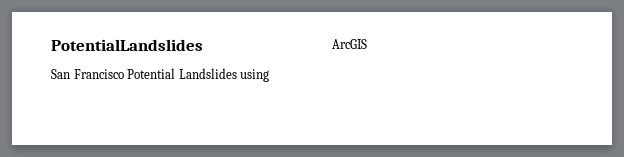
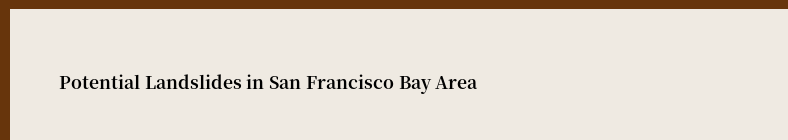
[51,39,203,51] [51,68,270,82] [332,39,367,49] PotentialLandslides // San Francisco Potential Landslides using ArcGIS -> [59,74,479,94] Potential Landslides in San Francisco Bay Area

